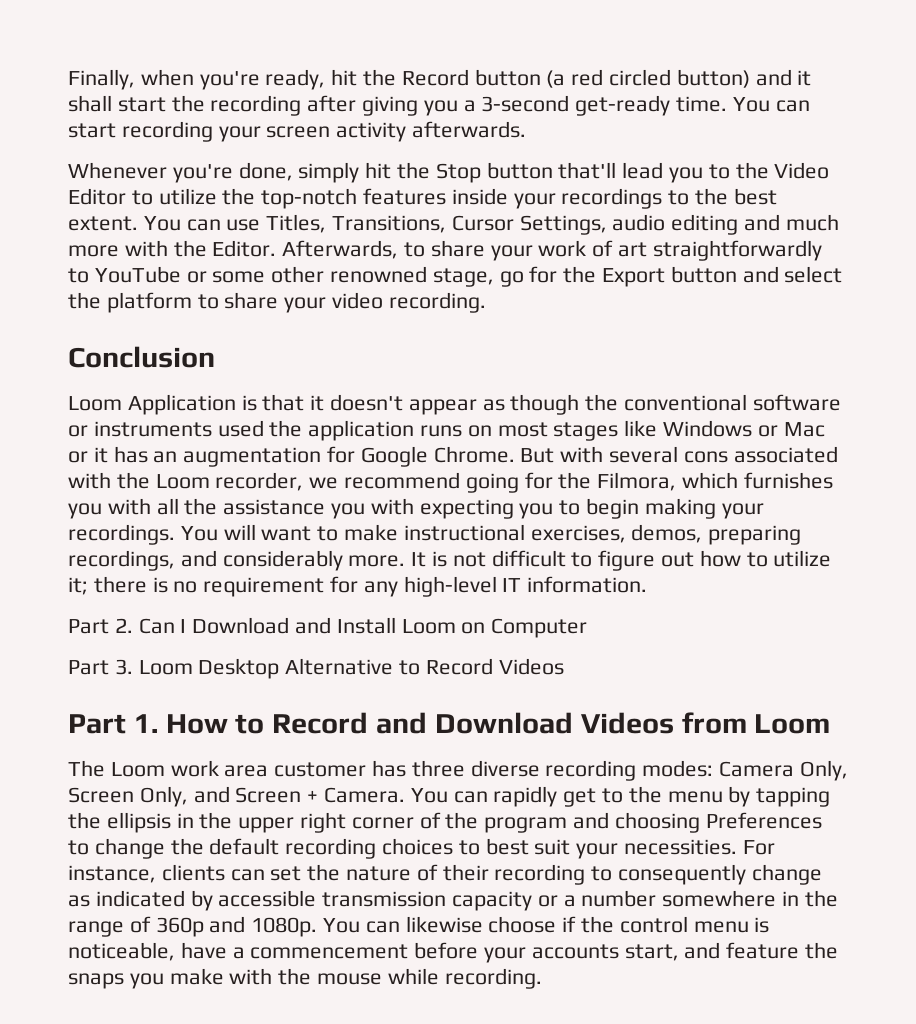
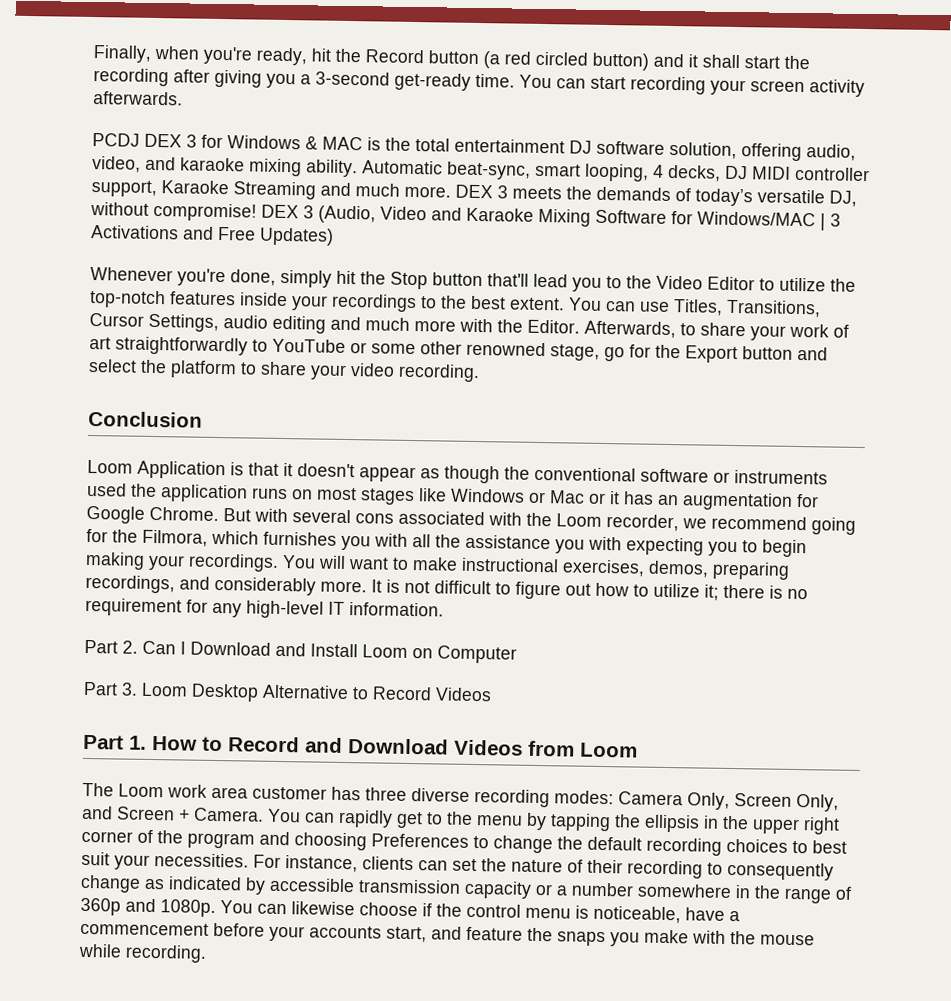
(527, 129) none -> [92,133,856,162] [92,156,870,182] [91,180,857,207] [90,201,841,231] [91,224,334,246] // PCDJ DEX 3 for Windows & MAC is the total entertainment DJ software solution, offering audio, video, and karaoke mixing ability. Automatic beat-sync, smart looping, 4 decks, DJ MIDI controller support, Karaoke Streaming and much more. DEX 3 meets the demands of today’s versatile DJ, without compromise! DEX 3 (Audio, Video and Karaoke Mixing Software for Windows/MAC | 3 Activations and Free Updates)

